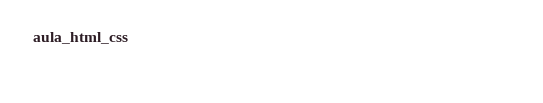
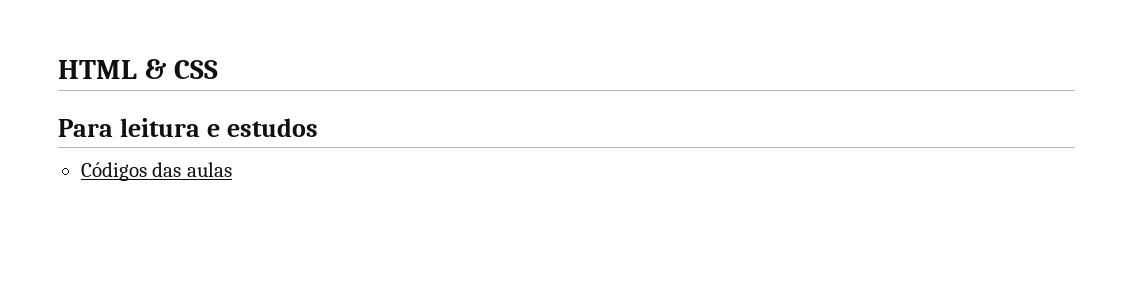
[33,32,128,44] aula_html_css -> [58,59,218,79] [58,118,318,137] [80,162,232,181] HTML & CSS // Para leitura e estudos // Códigos das aulas

